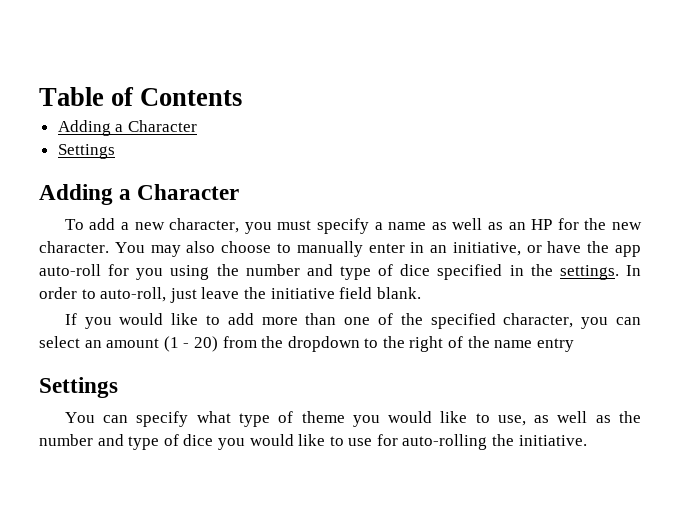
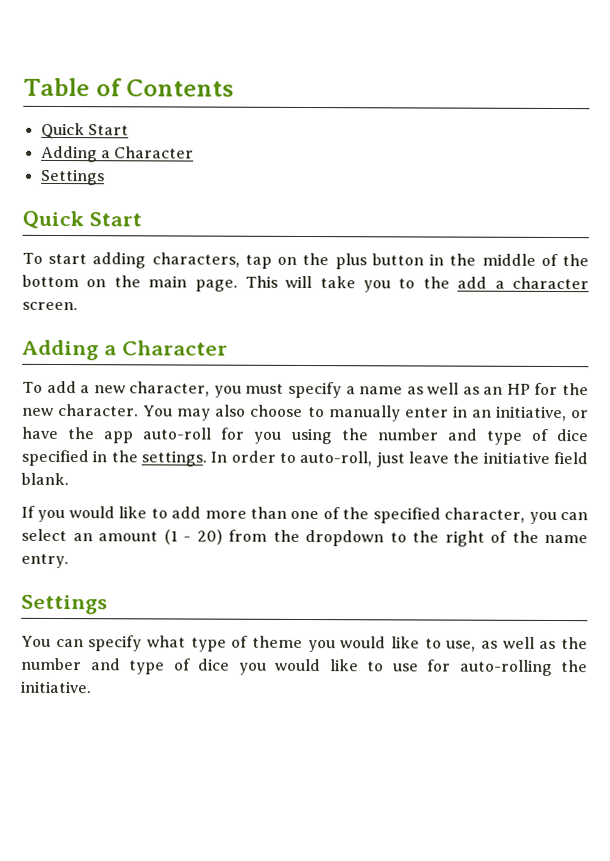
(243, 97) none -> [40,122,129,140] // Quick Start
(115, 151) none -> [22,210,142,230] [22,252,589,270] [22,274,589,293] [22,301,78,311] // Quick Start // To start adding characters, tap on the plus button in the middle of the bottom on the main page. This will take you to the add a character screen.
[536,338,574,352] entry -> [21,553,69,569] entry.

